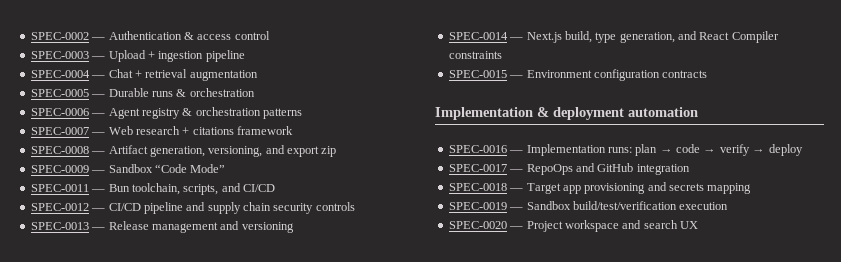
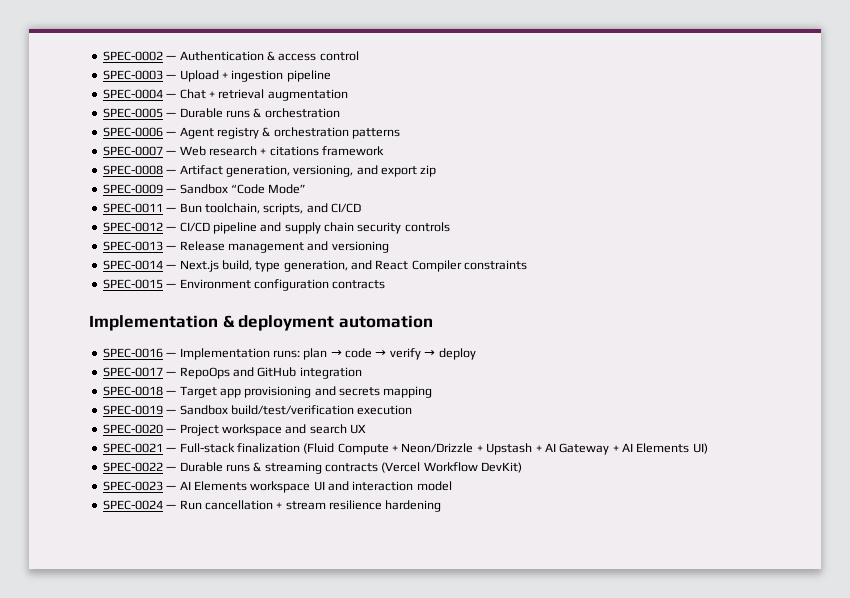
(698, 225) none -> [102,443,708,455] [102,462,523,474] [102,481,452,493] [102,500,442,512] // SPEC-0021 — Full-stack finalization (Fluid Compute + Neon/Drizzle + Upstash + AI Gateway + AI Elements UI) // SPEC-0022 — Durable runs & streaming contracts (Vercel Workflow DevKit) // SPEC-0023 — AI Elements workspace UI and interaction model // SPEC-0024 — Run cancellation + stream resilience hardening

